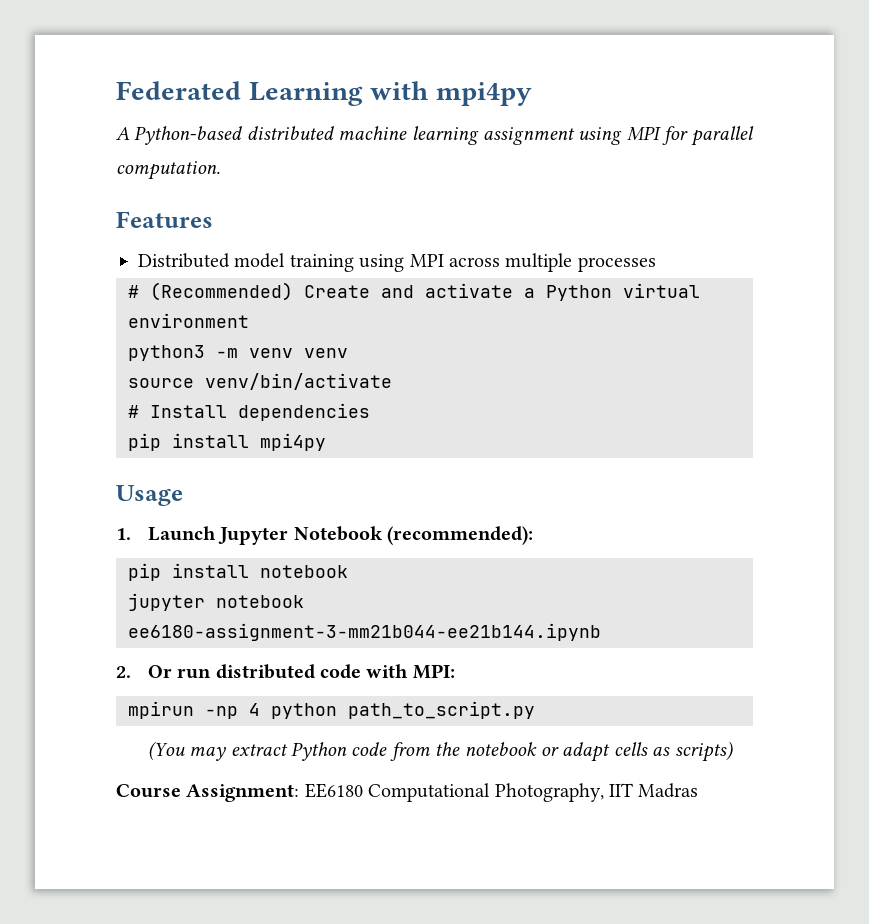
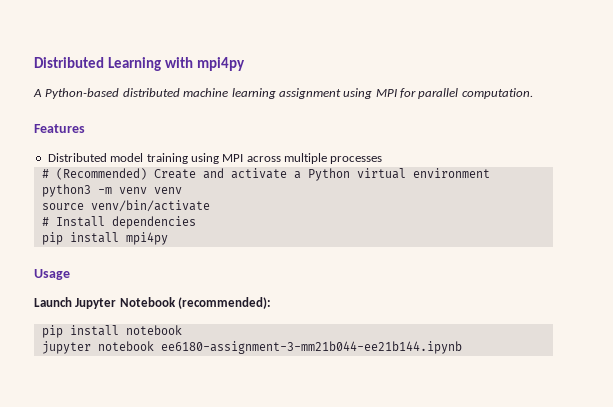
[116,81,241,100] Federated -> [34,57,104,68] Distributed
[116,528,131,540] 1. -> (70, 274) none
[116,664,455,679] [128,701,535,719] [147,741,733,762] [116,783,699,802] // 2. Or run distributed code with MPI: // mpirun -np 4 python path_to_script.py // (You may extract Python code from the notebook or adapt cells as scripts) // Course Assignment: EE6180 Computational Photography, IIT Madras -> (462, 347) none

